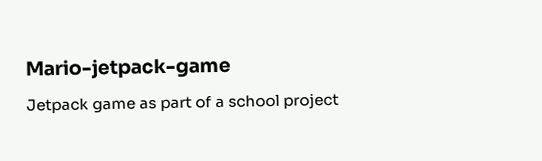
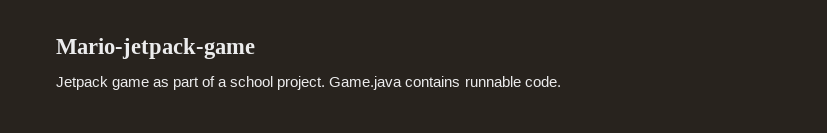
[283,92,340,110] project -> [277,76,561,90] project. Game.java contains runnable code.

